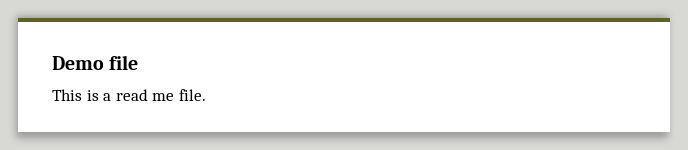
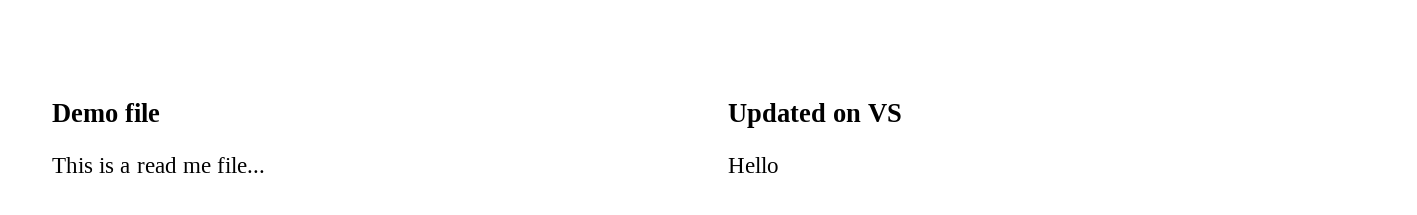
[178,89,206,101] file. -> [217,157,266,173] [728,103,903,128] [728,157,779,173] file... // Updated on VS // Hello

